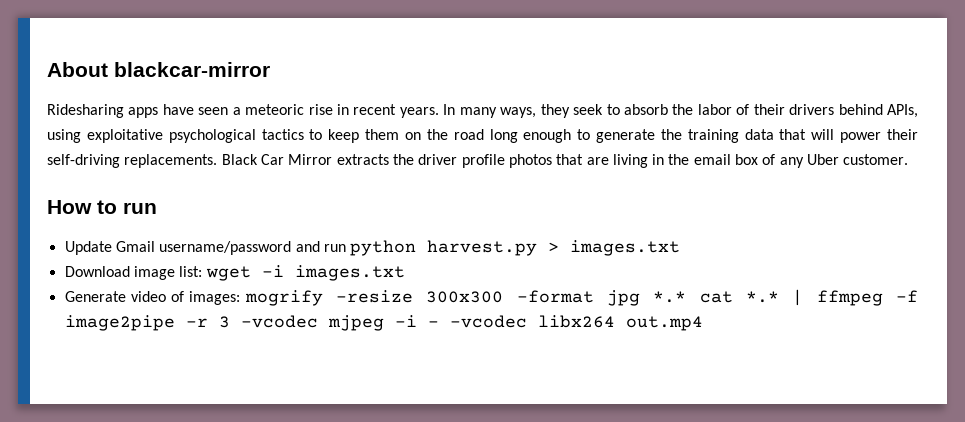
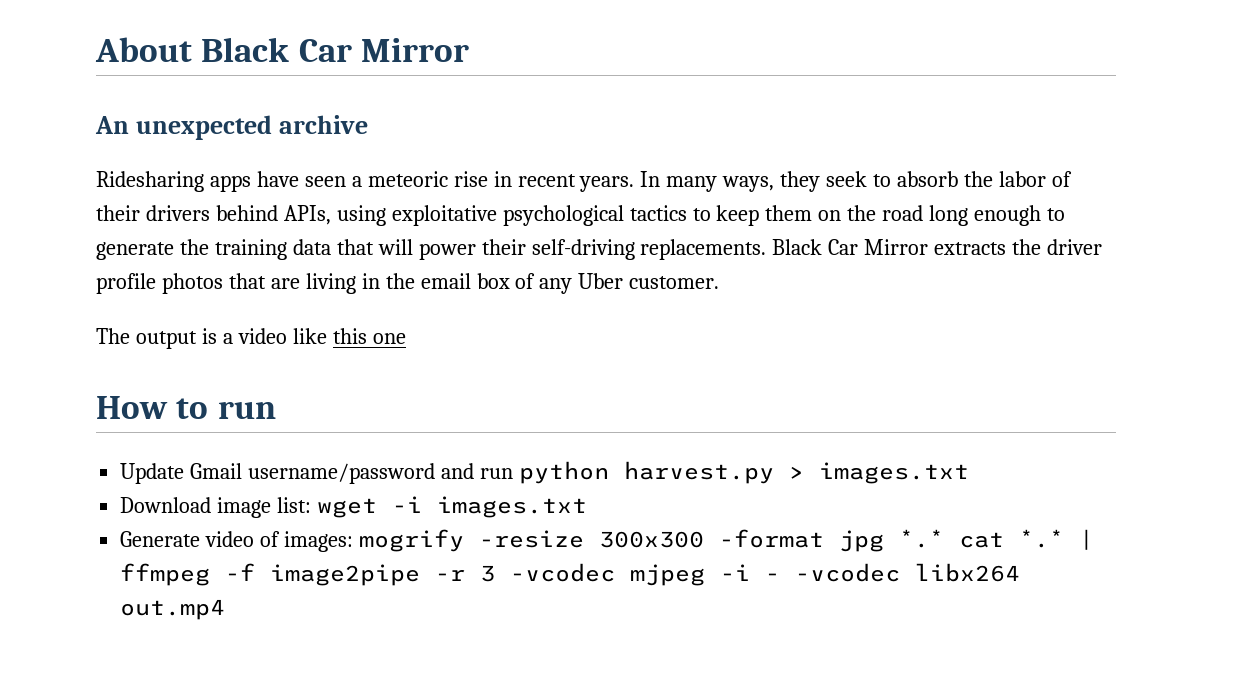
[114,62,270,77] blackcar-mirror -> [201,37,469,62] [95,115,368,140] Black Car Mirror // An unexpected archive
(909, 159) none -> [96,328,406,349] // The output is a video like this one

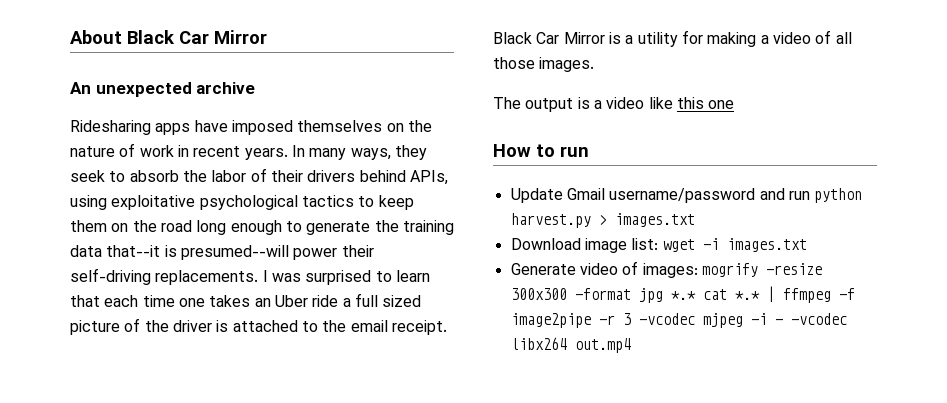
[304,171,488,187] seen a meteoric rise -> [231,120,432,135] [70,143,174,157] imposed themselves on the nature of work
[336,239,413,255] that will -> [106,245,289,260] that--it is presumed--will
[772,239,1103,255] [96,273,720,294] Black Car Mirror extracts the driver profile photos that are living in the email box of any Uber customer. -> [262,270,430,285] [70,293,422,307] [70,318,447,335] [493,30,852,47] [493,57,595,72] I was surprised to learn that each time one takes an Uber ride a full sized picture of the driver is attached to the email receipt. Black Car Mirror is a utility for making a video of all those images.

